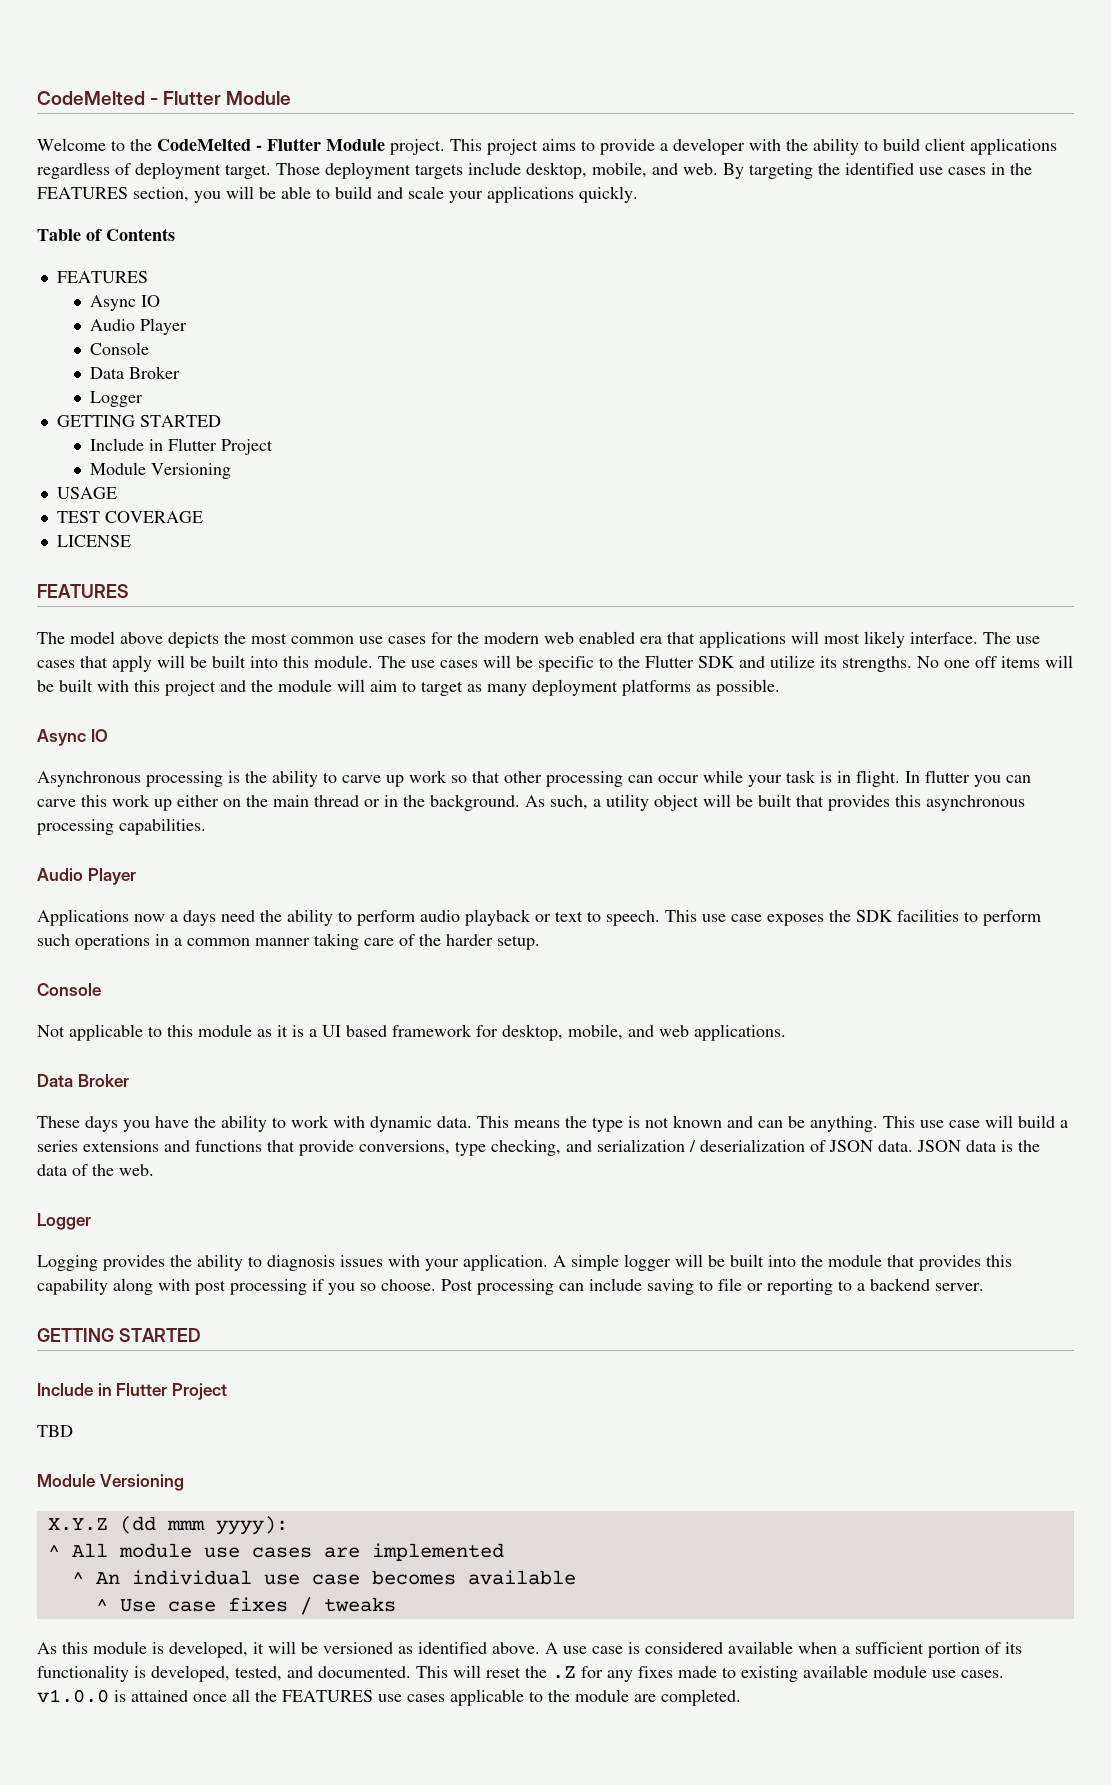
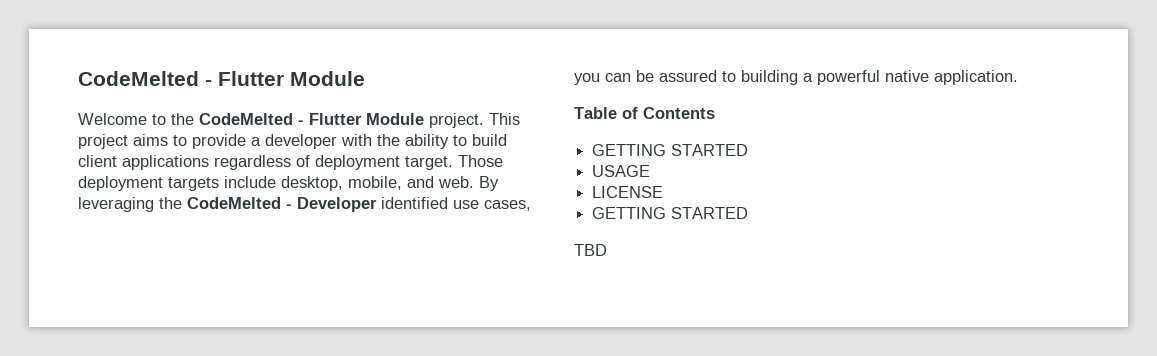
[749,163,1032,179] [37,186,638,203] [37,228,175,241] [56,271,148,283] [89,295,160,311] [89,318,187,335] [89,342,149,355] [89,366,180,379] [89,391,143,407] [56,415,221,427] [89,438,273,455] [89,462,231,479] [56,487,117,499] [56,511,203,523] [56,535,131,547] [37,584,129,598] [37,631,1040,648] [37,655,1073,672] [37,679,780,696] [37,729,108,746] [37,770,1031,787] [37,794,1025,811] [37,818,206,835] [37,868,136,885] [37,909,1041,926] [37,933,540,950] [37,983,101,996] [37,1024,786,1041] [37,1074,129,1087] [37,1115,1068,1132] [37,1139,1040,1156] [37,1164,154,1176] [37,1213,91,1230] [37,1254,1012,1271] [37,1278,984,1295] [37,1328,201,1342] [37,1383,227,1400] [37,1425,73,1437] [37,1474,184,1491] [47,1516,288,1535] [47,1543,504,1561] [71,1570,576,1585] [95,1597,396,1615] [37,1641,1022,1658] [37,1665,1004,1682] [37,1689,741,1706] targeting the identified use cases in the FEATURES section, you will be able to build and scale your applications quickly. // Table of Contents // FEATURES // Async IO // Audio Player // Console // Data Broker // Logger // GETTING STARTED // Include in Flutter Project // Module Versioning // USAGE // TEST COVERAGE // LICENSE // FEATURES // The model above depicts the most common use cases for the modern web enabled era that applications will most likely interface. The use cases that apply will be built into this module. The use cases will be specific to the Flutter SDK and utilize its strengths. No one off items will be built with this project and the module will aim to target as many deployment platforms as possible. // Async IO // Asynchronous processing is the ability to carve up work so that other processing can occur while your task is in flight. In flutter you can carve this work up either on the main thread or in the background. As such, a utility object will be built that provides this asynchronous processing capabilities. // Audio Player // Applications now a days need the ability to perform audio playback or text to speech. This use case exposes the SDK facilities to perform such operations in a common manner taking care of the harder setup. // Console // Not applicable to this module as it is a UI based framework for desktop, mobile, and web applications. // Data Broker // These days you have the ability to work with dynamic data. This means the type is not known and can be anything. This use case will build a series extensions and functions that provide conversions, type checking, and serialization / deserialization of JSON data. JSON data is the data of the web. // Logger // Logging provides the ability to diagnosis issues with your application. A simple logger will be built into the module that provides this capability along with post processing if you so choose. Post processing can include saving to file or reporting to a backend server. // GETTING STARTED // Include in Flutter Project // TBD // Module Versioning // X.Y.Z (dd mmm yyyy): // ^ All module use cases are implemented // ^ An individual use case becomes available // ^ Use case fixes / tweaks // As this module is developed, it will be versioned as identified above. A use case is considered available when a sufficient portion of its functionality is developed, tested, and documented. This will reset the .Z for any fixes made to existing available module use cases. v1.0.0 is attained once all the FEATURES use cases applicable to the module are completed. -> [78,197,531,212] [574,70,1018,85] [574,107,715,119] [592,144,749,156] [592,165,651,177] [592,186,664,198] [592,207,749,219] [574,244,607,256] leveraging the CodeMelted - Developer identified use cases, you can be assured to building a powerful native application. // Table of Contents // GETTING STARTED // USAGE // LICENSE // GETTING STARTED // TBD

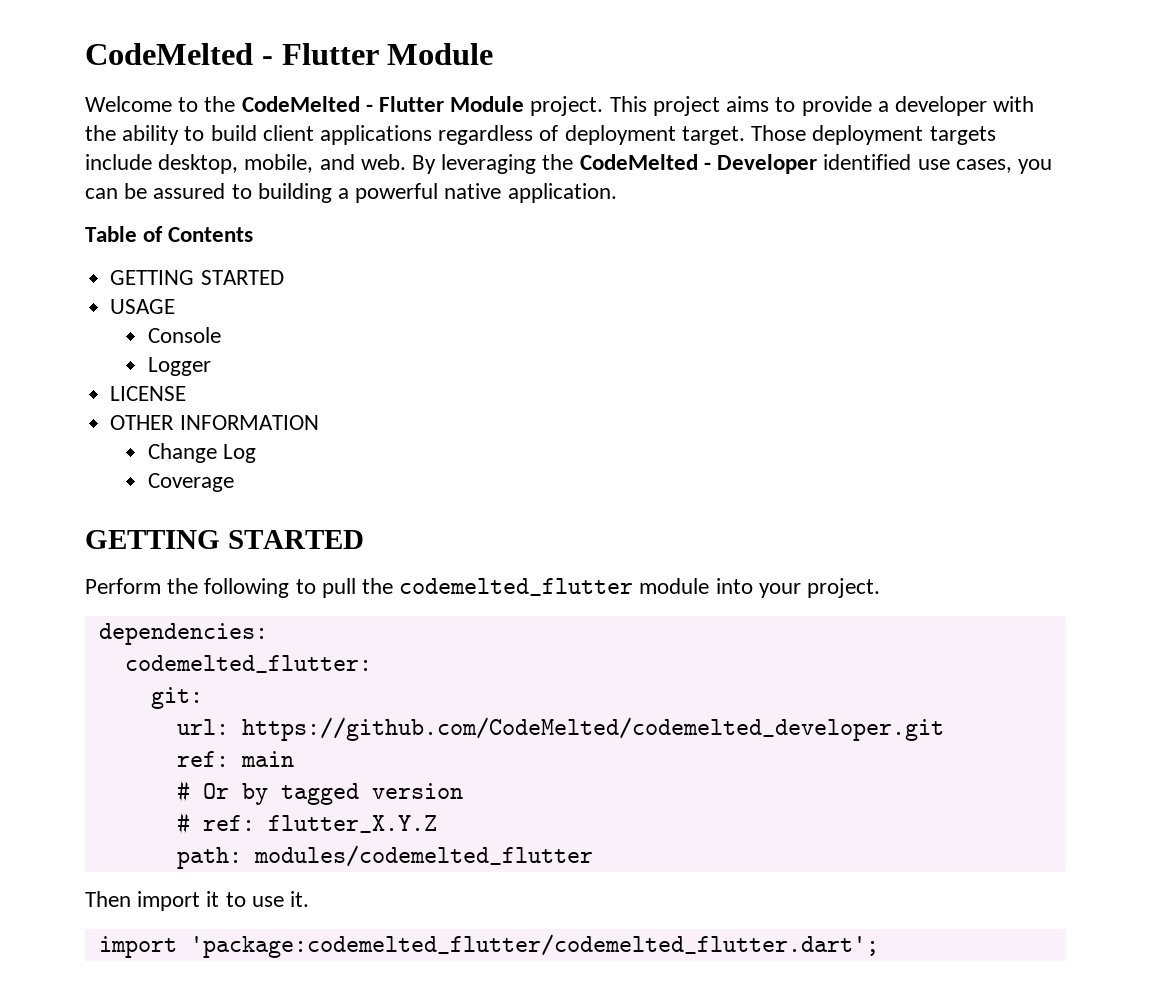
(651, 171) none -> [147,327,221,343] [147,357,211,376] // Console // Logger
[592,207,749,219] [574,244,607,256] GETTING STARTED // TBD -> [110,415,319,430] [147,443,256,463] [147,473,234,492] [85,530,364,549] [85,578,881,598] [98,623,268,645] [124,655,372,673] [150,687,203,709] [176,717,944,741] [176,751,294,767] [176,780,463,805] [176,812,437,834] [176,845,593,869] [85,891,310,911] [98,934,879,958] OTHER INFORMATION // Change Log // Coverage // GETTING STARTED // Perform the following to pull the codemelted_flutter module into your project. // dependencies: // codemelted_flutter: // git: // url: https://github.com/CodeMelted/codemelted_developer.git // ref: main // # Or by tagged version // # ref: flutter_X.Y.Z // path: modules/codemelted_flutter // Then import it to use it. // import 'package:codemelted_flutter/codemelted_flutter.dart';

